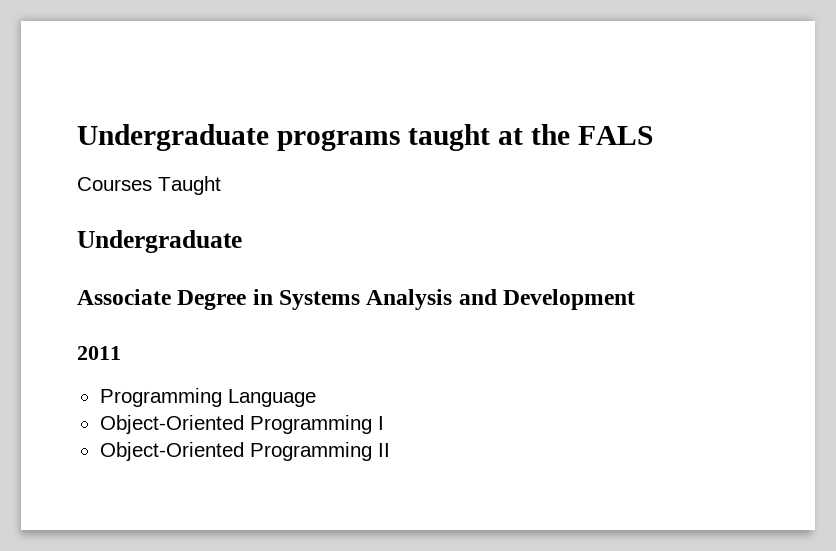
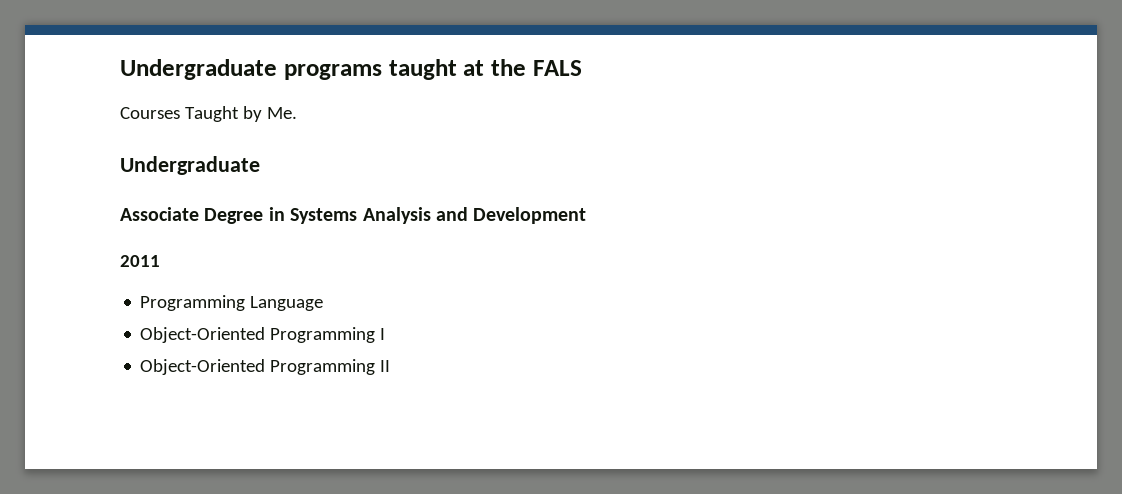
(221, 185) none -> [242,106,297,122] by Me.

